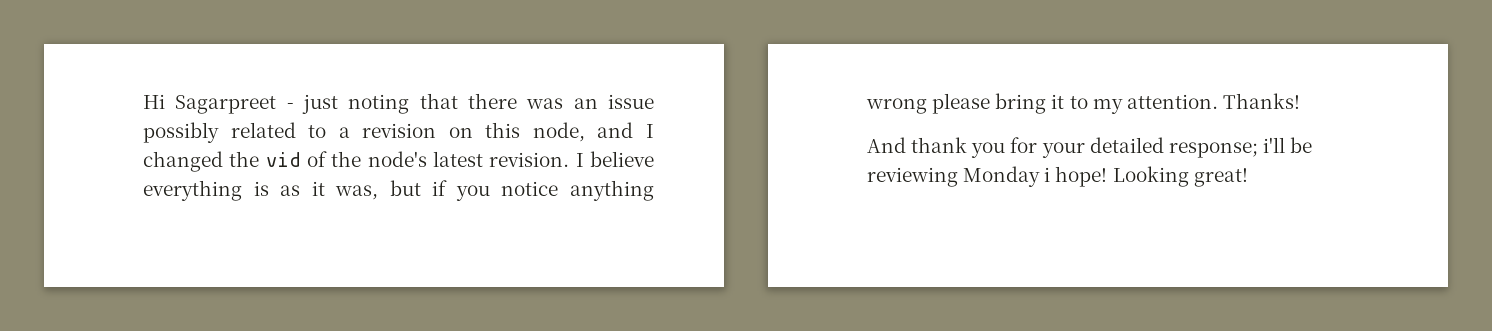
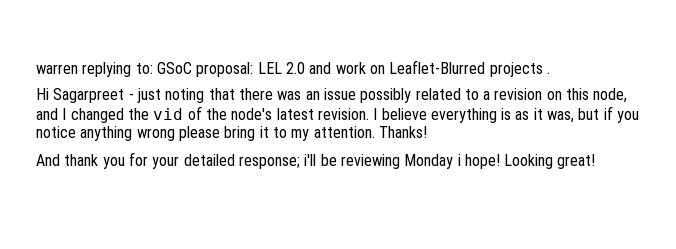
(143, 101) none -> [36,60,550,77] warren replying to: GSoC proposal: LEL 2.0 and work on Leaflet-Blurred projects . //

